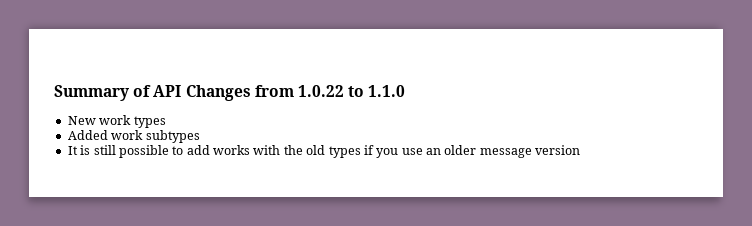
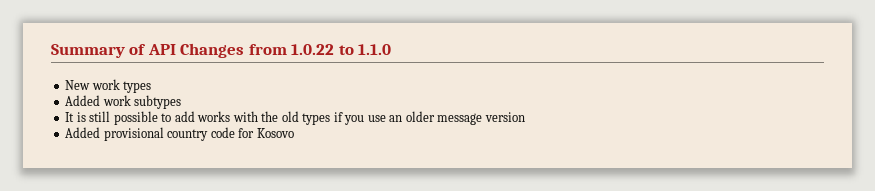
(581, 150) none -> [65,127,294,141] // Added provisional country code for Kosovo

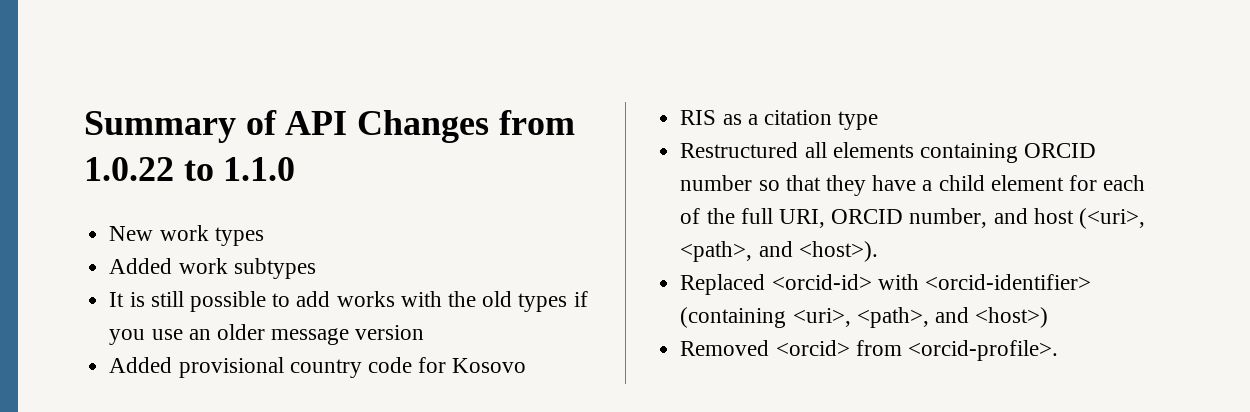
(294, 133) none -> [680,110,879,130] [680,142,1097,163] [680,175,1146,196] [680,208,1145,229] [680,241,878,262] [680,274,1091,295] [680,307,1049,328] [680,340,1058,361] // RIS as a citation type // Restructured all elements containing ORCID number so that they have a child element for each of the full URI, ORCID number, and host (<uri>, <path>, and <host>). // Replaced <orcid-id> with <orcid-identifier> (containing <uri>, <path>, and <host>) // Removed <orcid> from <orcid-profile>.

